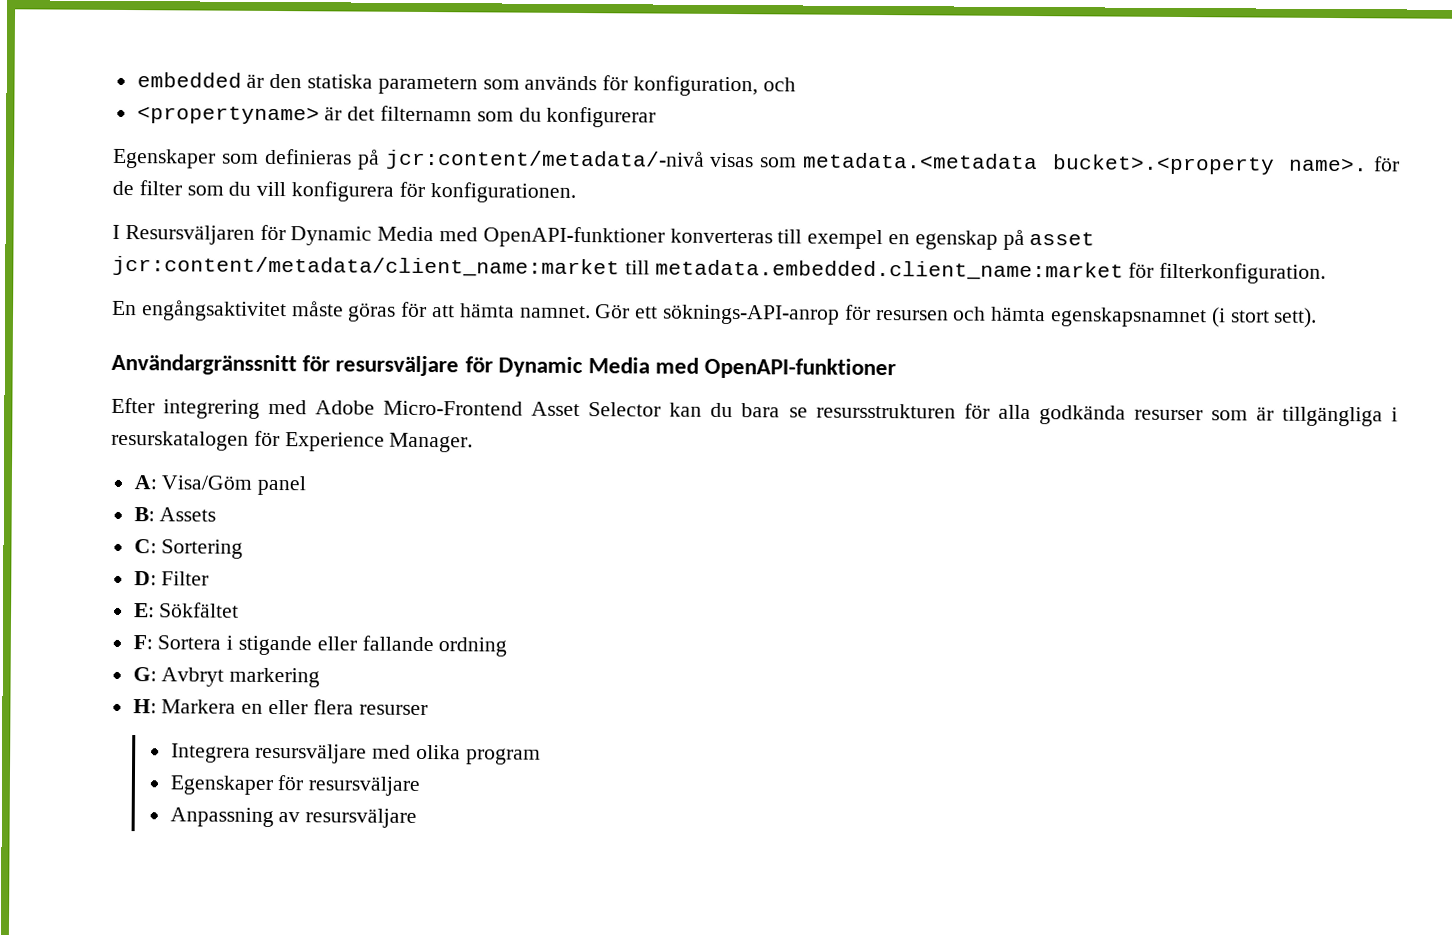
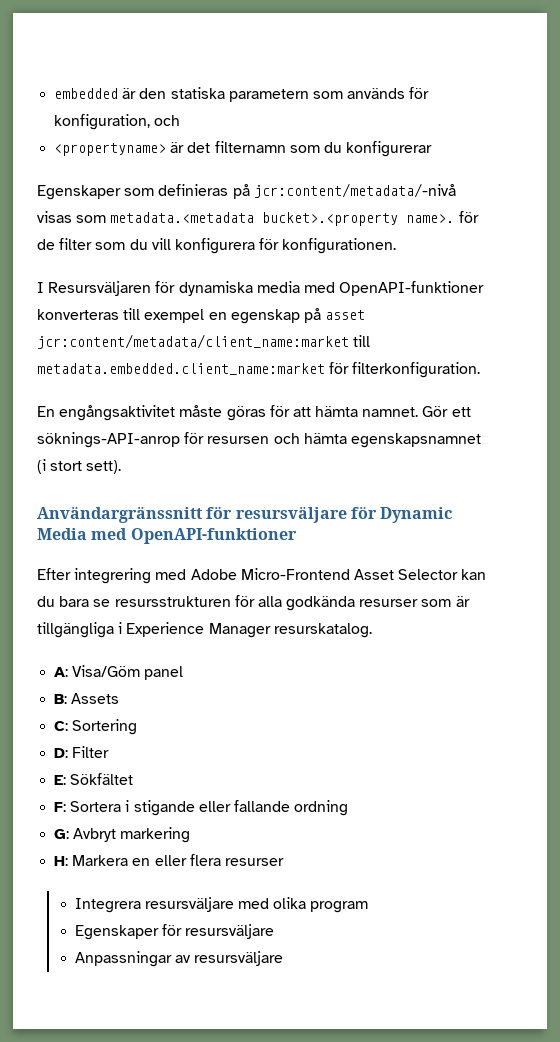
[290,226,435,246] Dynamic Media -> [178,281,300,296] dynamiska media
[111,430,474,453] resurskatalogen för Experience Manager. -> [126,622,372,638] Experience Manager resurskatalog.
[169,807,274,828] Anpassning -> [74,951,172,967] Anpassningar

